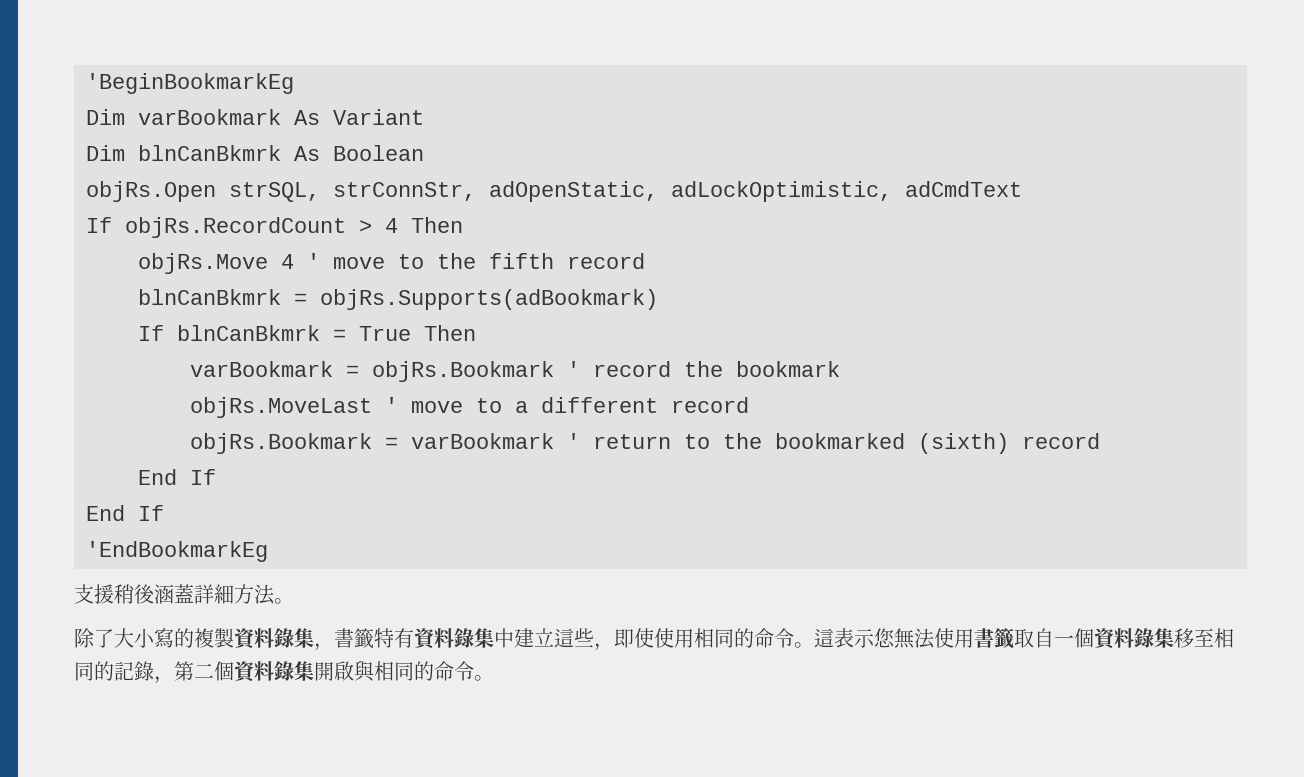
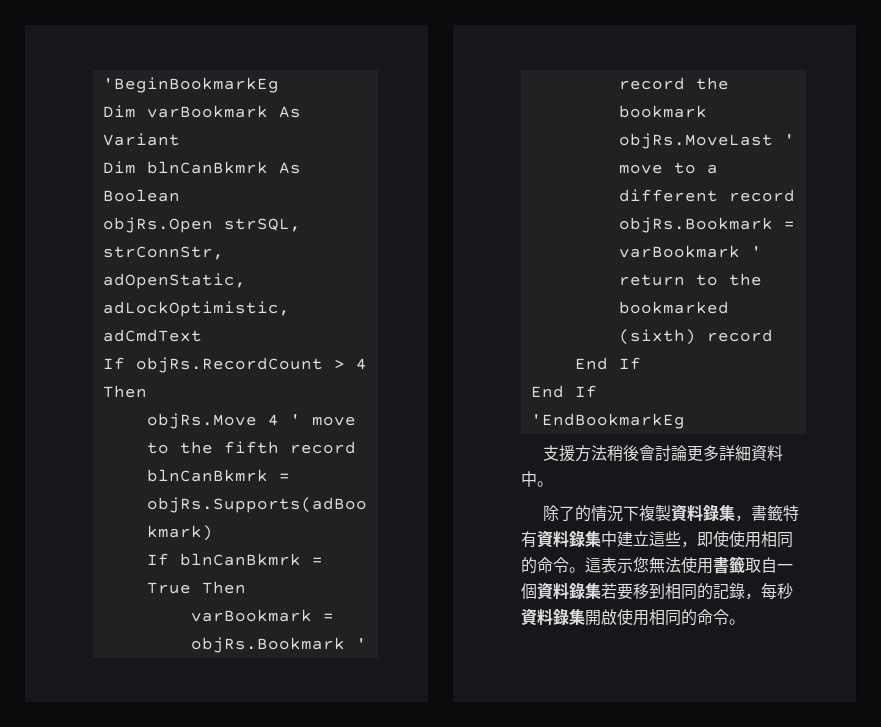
[114,584,275,605] 稍後涵蓋詳細方法 -> [574,445,783,462] [521,471,537,487] 方法稍後會討論更多詳細資料中
[114,628,194,648] 大小寫的 -> [574,505,639,522] 的情況下
[1174,628,1214,648] 移至 -> [601,583,665,600] 若要移到
[174,661,234,681] 第二個 -> [761,583,793,599] 每秒
[354,660,375,682] 與 -> [617,609,649,626] 使用

